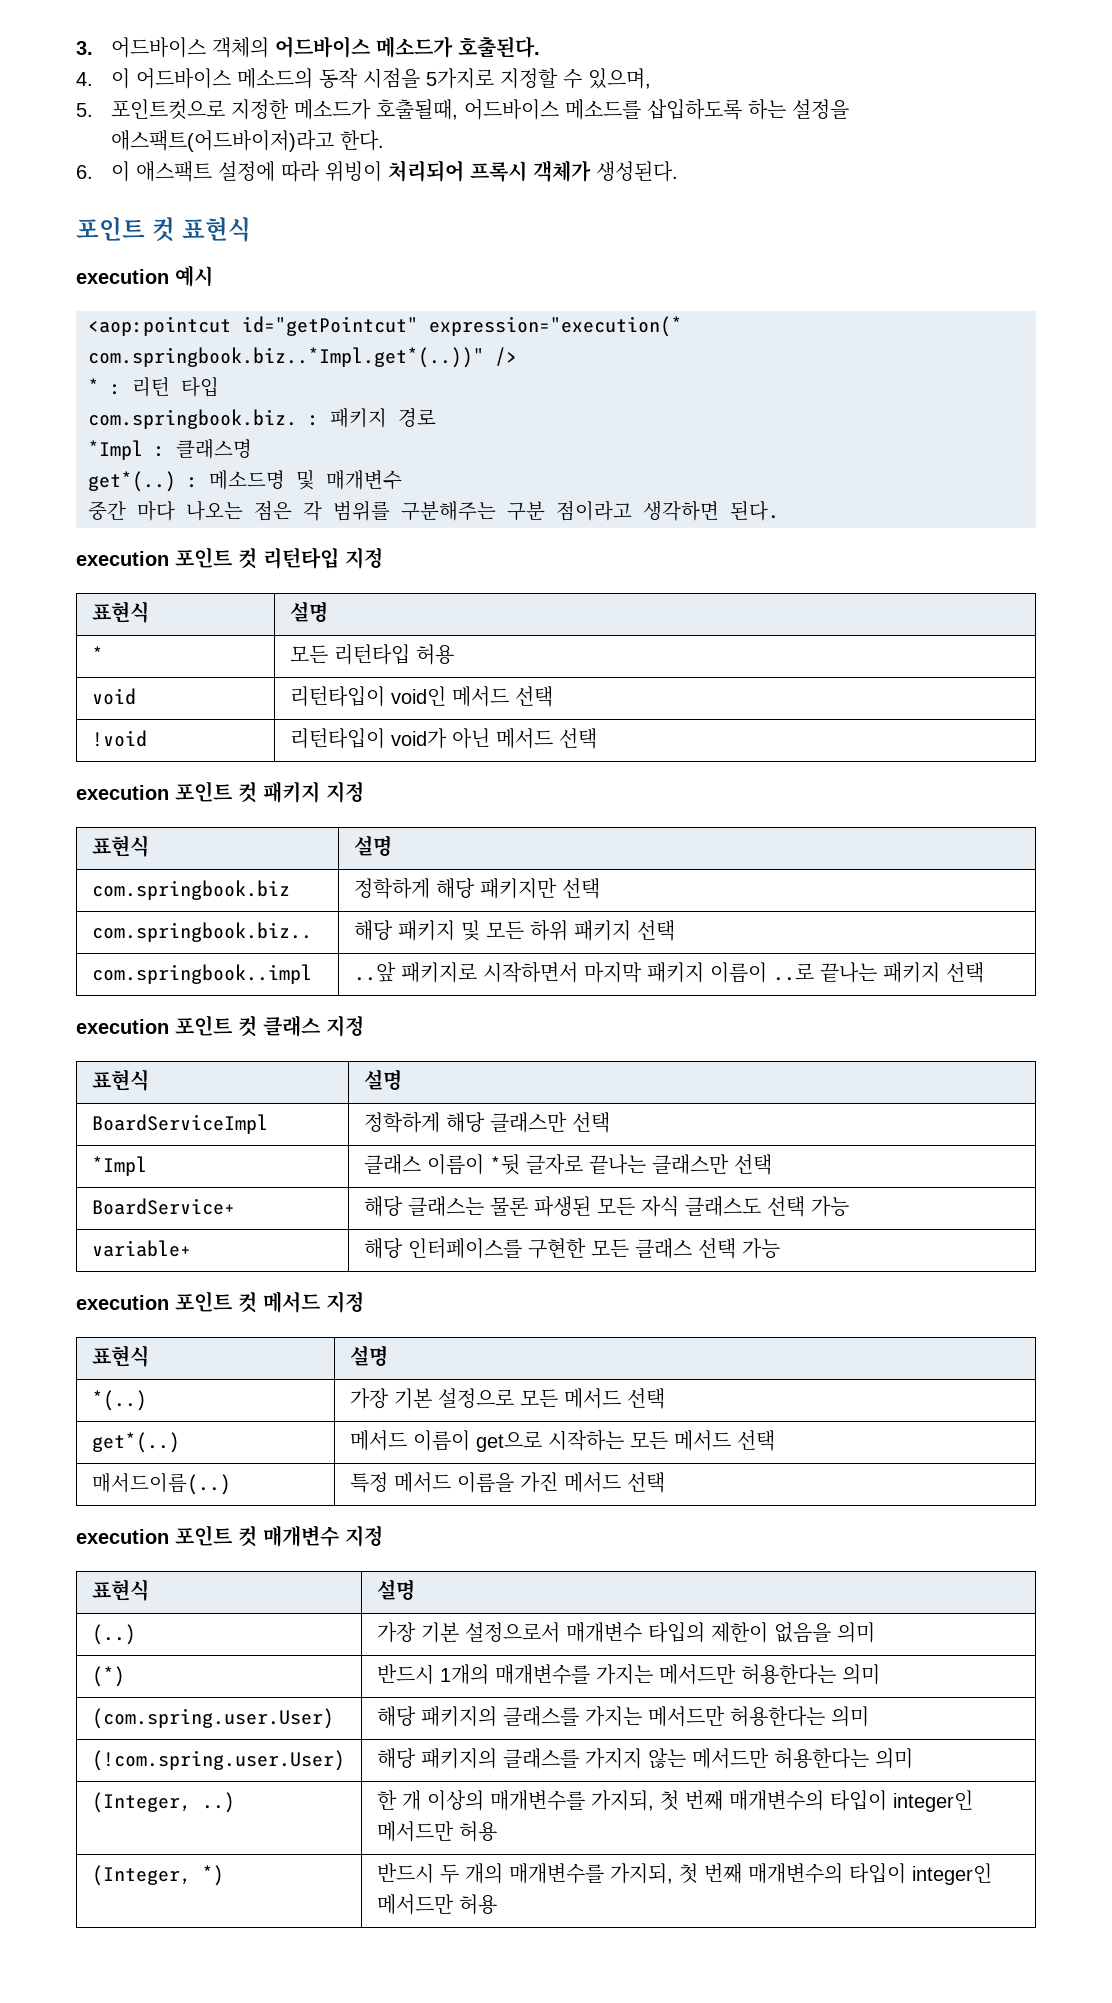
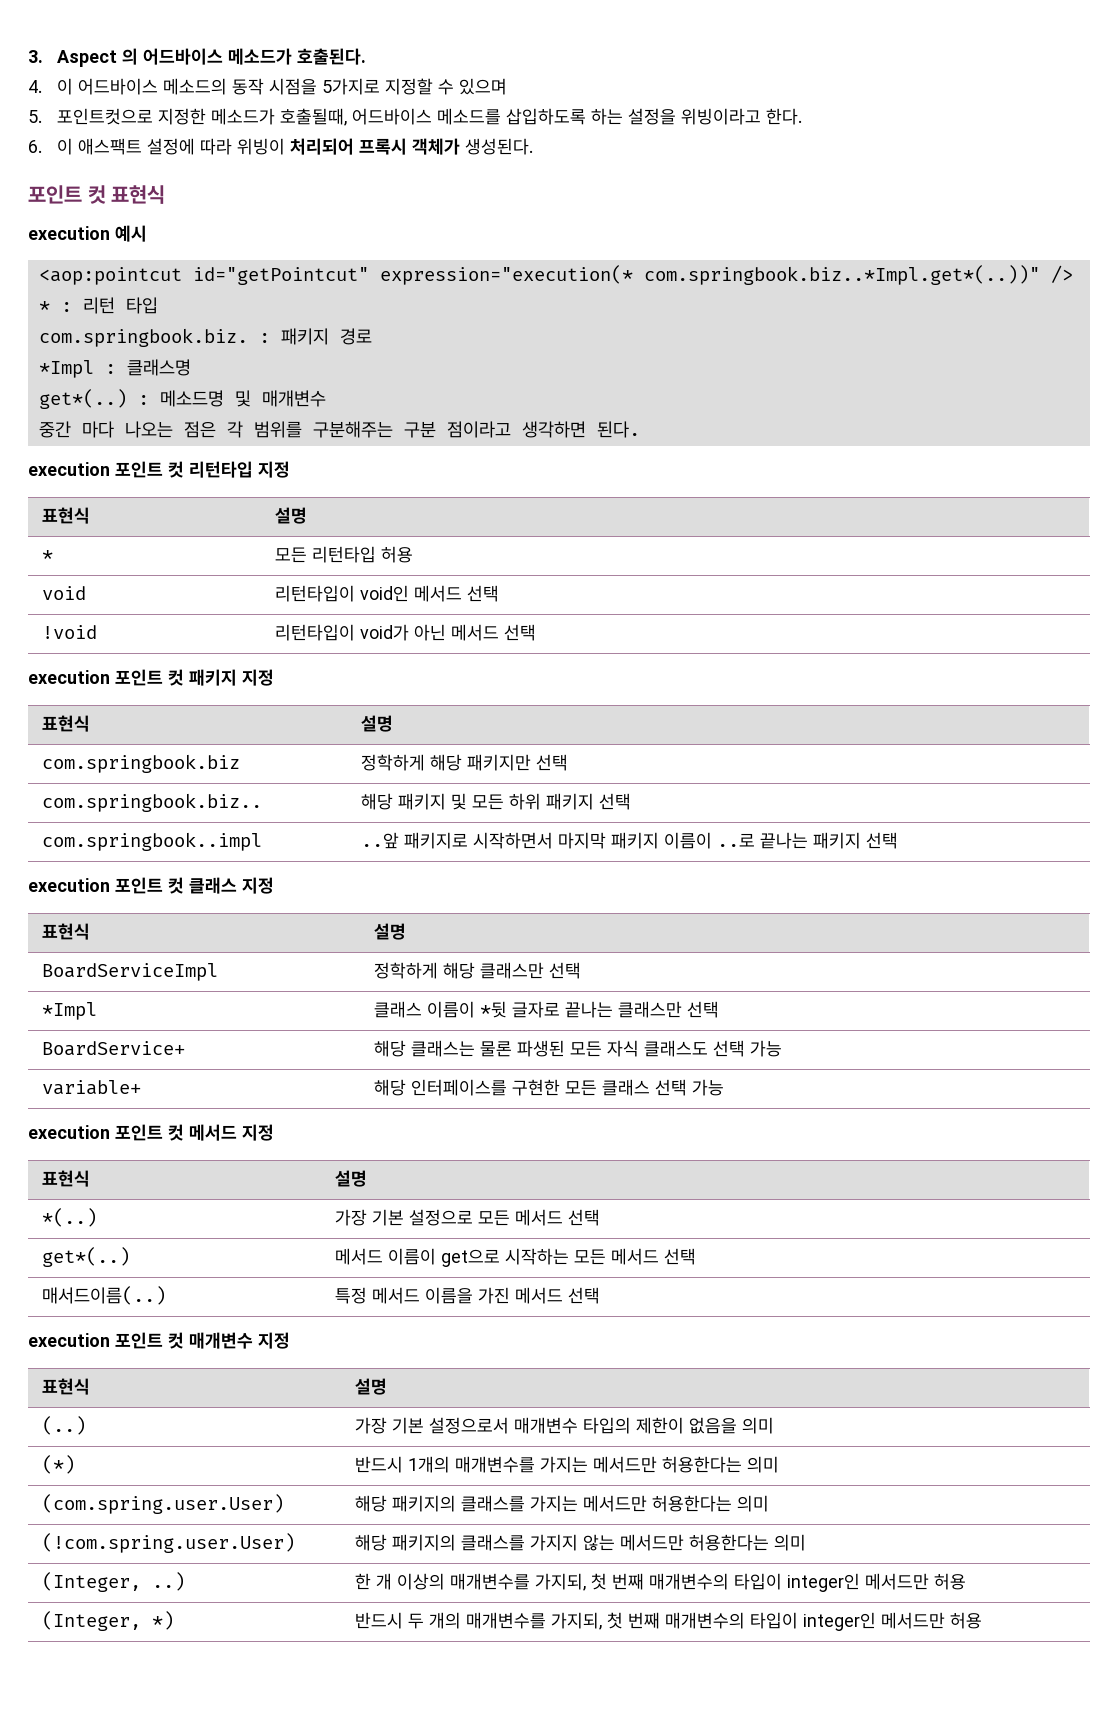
[110,37,269,58] 어드바이스 객체의 -> [56,48,138,67] Aspect 의
[587,68,651,89] 있으며, -> [458,78,507,95] 있으며
[110,130,334,152] 애스팩트(어드바이저)라고 -> [680,108,761,125] 위빙이라고

